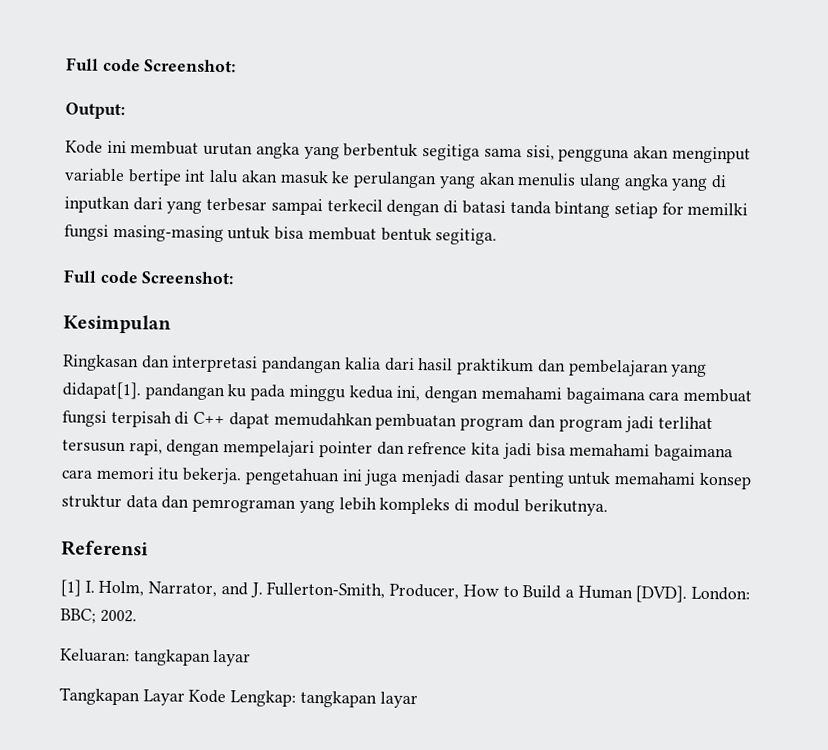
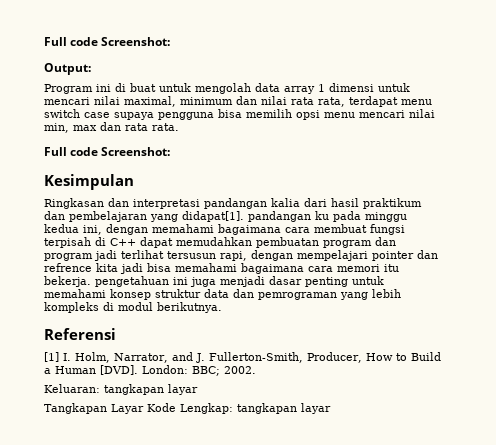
[65,140,751,164] [64,168,728,191] [64,196,749,219] [64,224,498,245] Kode ini membuat urutan angka yang berbentuk segitiga sama sisi, pengguna akan menginput variable bertipe int lalu akan masuk ke perulangan yang akan menulis ulang angka yang di inputkan dari yang terbesar sampai terkecil dengan di batasi tanda bintang setiap for memilki fungsi masing-masing untuk bisa membuat bentuk segitiga. -> [44,83,410,94] [44,96,432,107] [44,109,435,120] [44,122,179,133] Program ini di buat untuk mengolah data array 1 dimensi untuk mencari nilai maximal, minimum dan nilai rata rata, terdapat menu switch case supaya pengguna bisa memilih opsi menu mencari nilai min, max dan rata rata.

